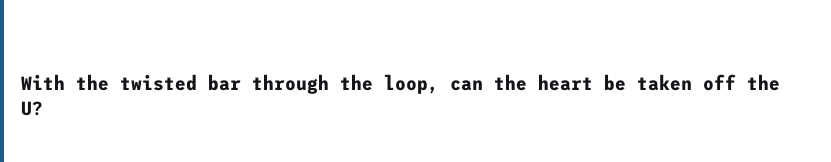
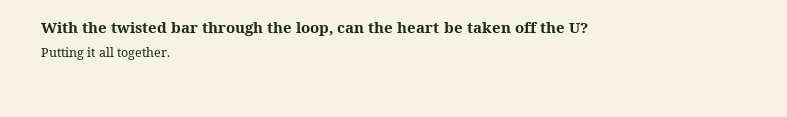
(43, 108) none -> [41,47,171,60] // Putting it all together.

